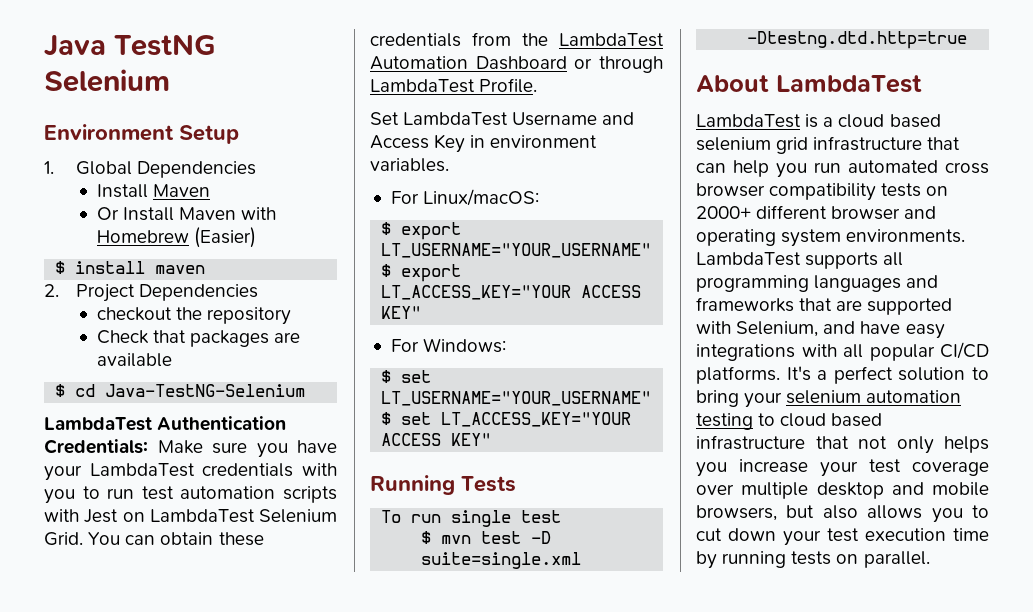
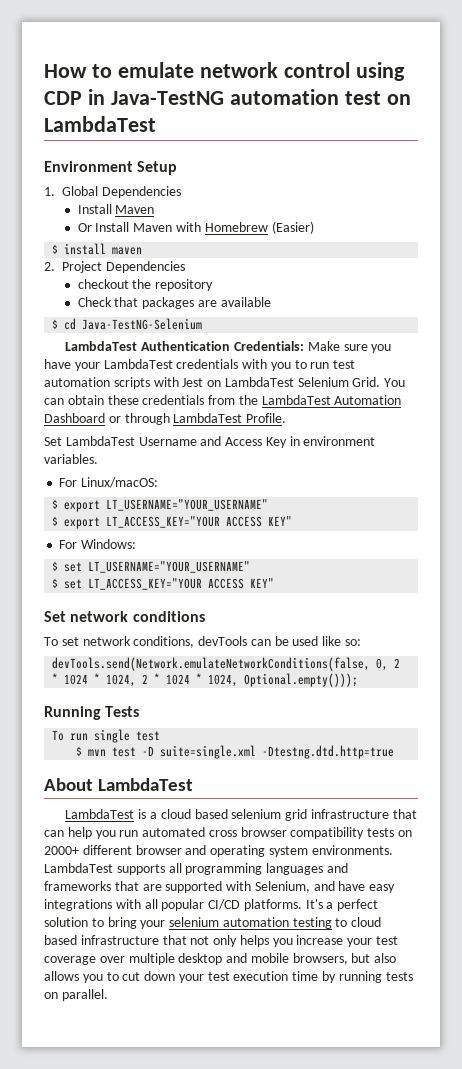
[44,34,216,57] [44,69,170,92] Java TestNG Selenium -> [44,62,405,81] [44,89,411,105] [44,116,156,132] How to emulate network control using CDP in Java-TestNG automation test on LambdaTest
(492, 439) none -> [44,611,205,622] [44,636,362,648] [52,657,401,671] [52,673,359,687] // Set network conditions // To set network conditions, devTools can be used like so: // devTools.send(Network.emulateNetworkConditions(false, 0, 2 * 1024 * 1024, 2 * 1024 * 1024, Optional.empty()));

